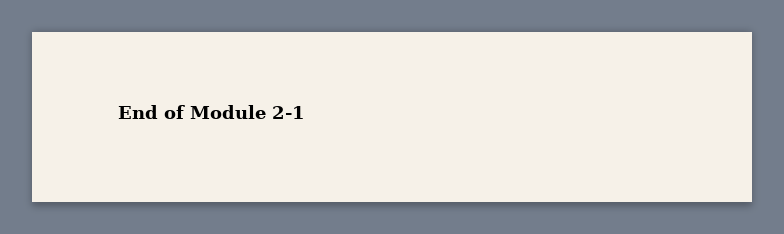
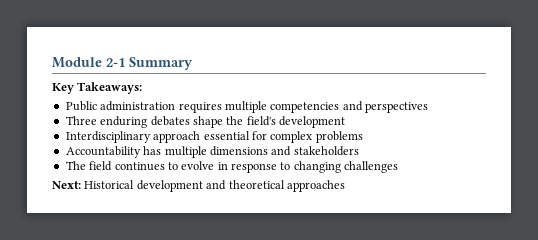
[118,105,305,119] End of Module 2-1 -> [52,57,193,70] [52,82,143,94] [65,101,428,113] [65,116,345,128] [65,131,363,143] [65,146,359,158] [65,161,399,173] [52,180,345,192] Module 2-1 Summary // Key Takeaways: // Public administration requires multiple competencies and perspectives // Three enduring debates shape the field's development // Interdisciplinary approach essential for complex problems // Accountability has multiple dimensions and stakeholders // The field continues to evolve in response to changing challenges // Next: Historical development and theoretical approaches

